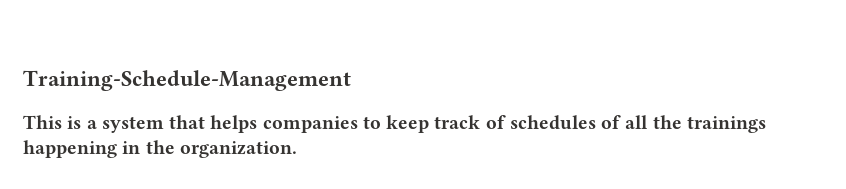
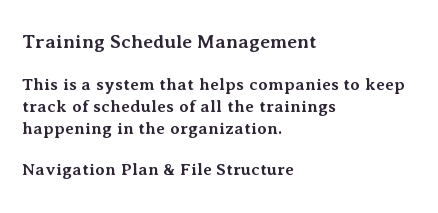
[23,70,351,91] Training-Schedule-Management -> [22,35,318,52] Training Schedule Management
(297, 149) none -> [22,163,295,179] // Navigation Plan & File Structure

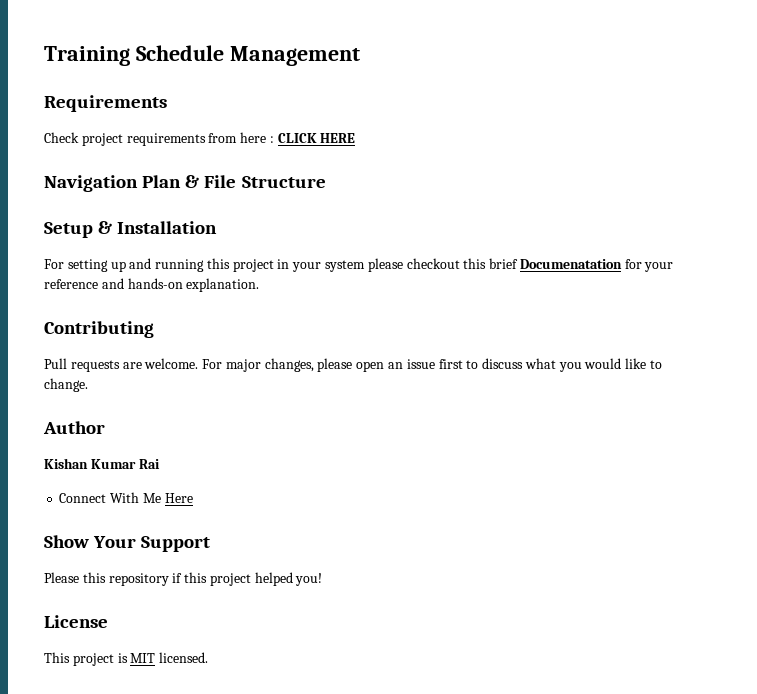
[22,78,405,94] [22,100,336,116] [22,122,282,138] This is a system that helps companies to keep track of schedules of all the trainings happening in the organization. -> [44,95,167,112] [44,132,356,146] Requirements // Check project requirements from here : CLICK HERE
(295, 169) none -> [44,221,218,238] [44,258,674,272] [44,278,260,292] [44,321,154,338] [44,358,663,372] [44,378,88,392] [43,421,105,434] [44,458,160,469] [59,492,193,503] [44,535,211,552] [44,572,323,586] [44,615,108,628] [44,652,209,666] // Setup & Installation // For setting up and running this project in your system please checkout this brief Documenatation for your reference and hands-on explanation. // Contributing // Pull requests are welcome. For major changes, please open an issue first to discuss what you would like to change. // Author // Kishan Kumar Rai // Connect With Me Here // Show Your Support // Please this repository if this project helped you! // License // This project is MIT licensed.

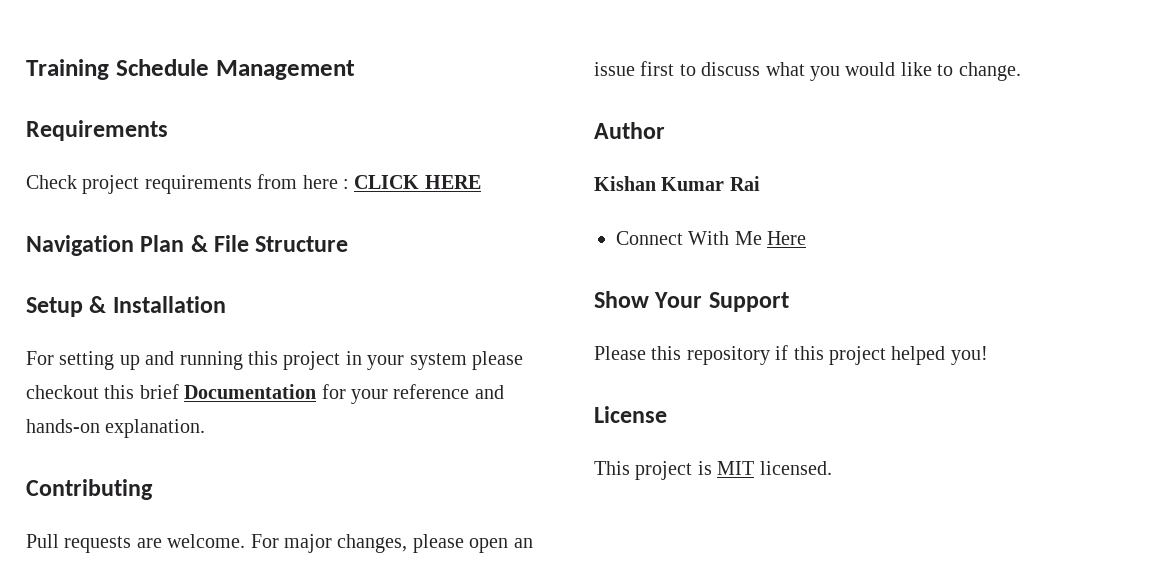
[519,259,622,269] Documenatation -> [184,384,317,399] Documentation

